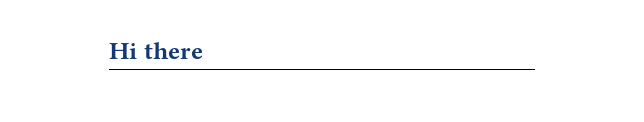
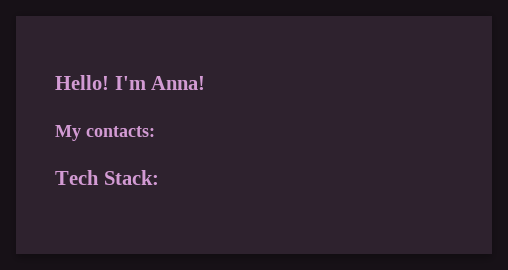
[109,42,203,59] Hi there -> [55,75,206,90] [55,125,155,141] [55,170,159,185] Hello! I'm Anna! // My contacts: // Tech Stack:

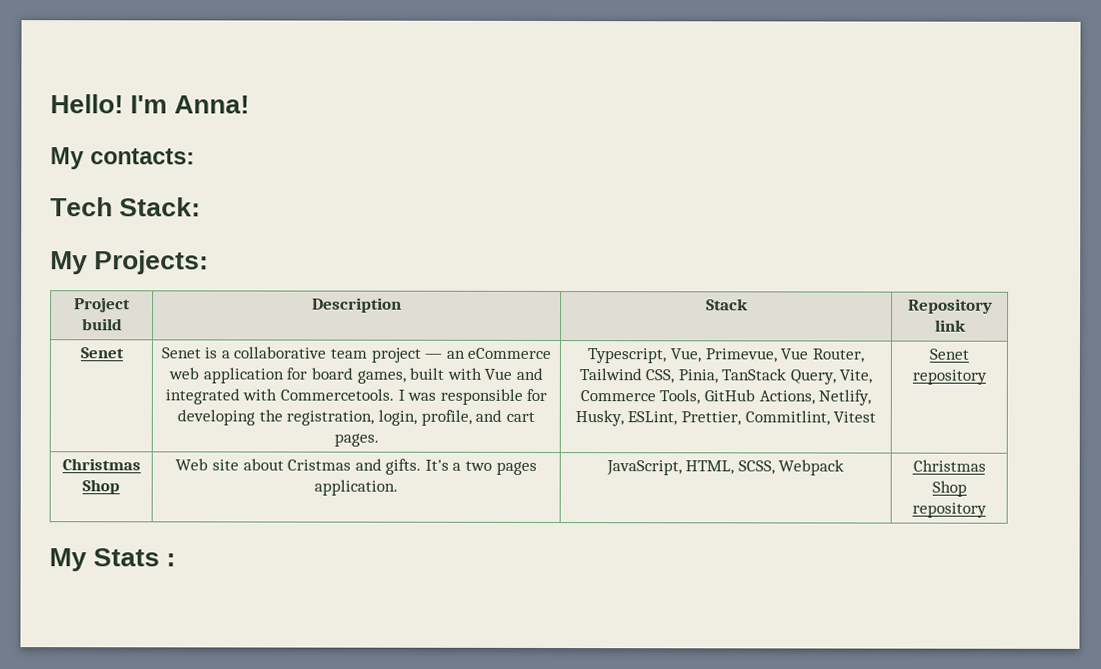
(159, 177) none -> [50,250,210,275] [74,297,131,313] [81,318,123,331] [312,297,402,313] [705,298,749,311] [907,298,993,314] [934,319,967,332] [79,347,124,359] [160,346,552,363] [168,367,543,384] [164,388,548,405] [177,409,535,426] [333,433,379,447] [587,348,864,364] [578,368,873,385] [579,389,872,406] [574,410,877,427] [929,348,969,360] [912,369,987,385] [61,458,141,471] [82,479,120,495] [175,458,537,475] [314,479,398,496] [605,459,845,476] [912,459,986,472] [931,480,967,497] [912,502,987,518] [49,548,177,572] // My Projects: // Project build | Description | Stack | Repository link // Senet | Senet is a collaborative team project — an eCommerce web application for board games, built with Vue and integrated with Commercetools. I was responsible for developing the registration, login, profile, and cart pages. | Typescript, Vue, Primevue, Vue Router, Tailwind CSS, Pinia, TanStack Query, Vite, Commerce Tools, GitHub Actions, Netlify, Husky, ESLint, Prettier, Commitlint, Vitest | Senet repository // Christmas Shop | Web site about Cristmas and gifts. It's a two pages application. | JavaScript, HTML, SCSS, Webpack | Christmas Shop repository // My Stats :

